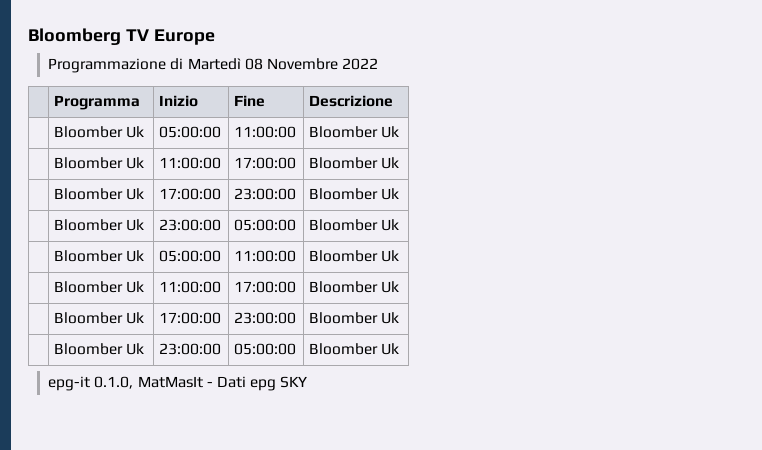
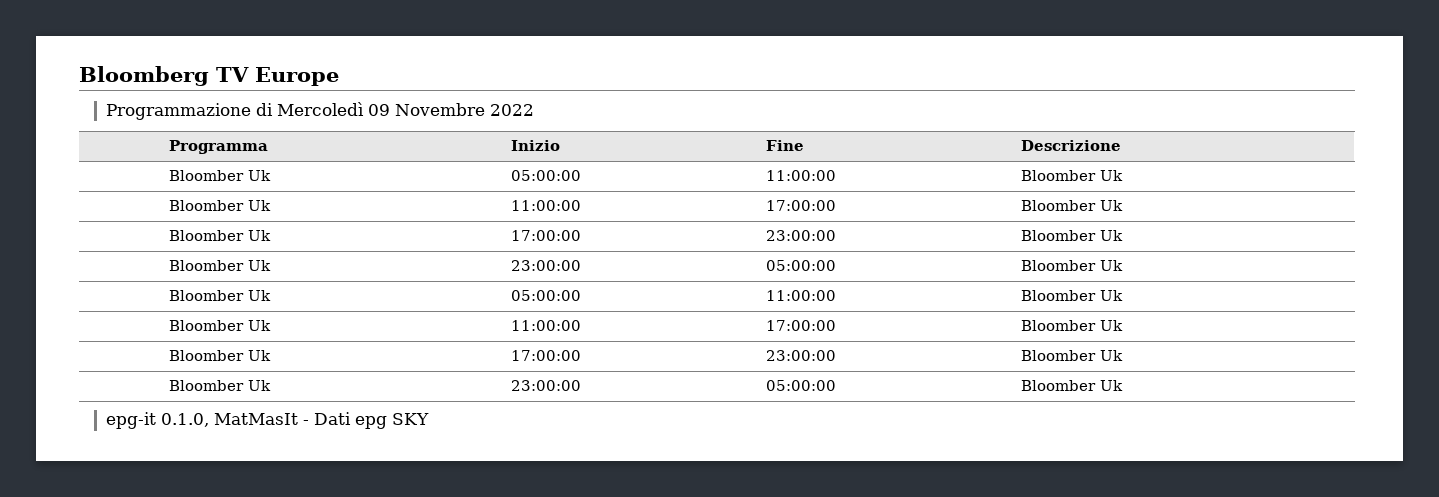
[187,58,263,70] Martedì 08 -> [276,102,390,116] Mercoledì 09

